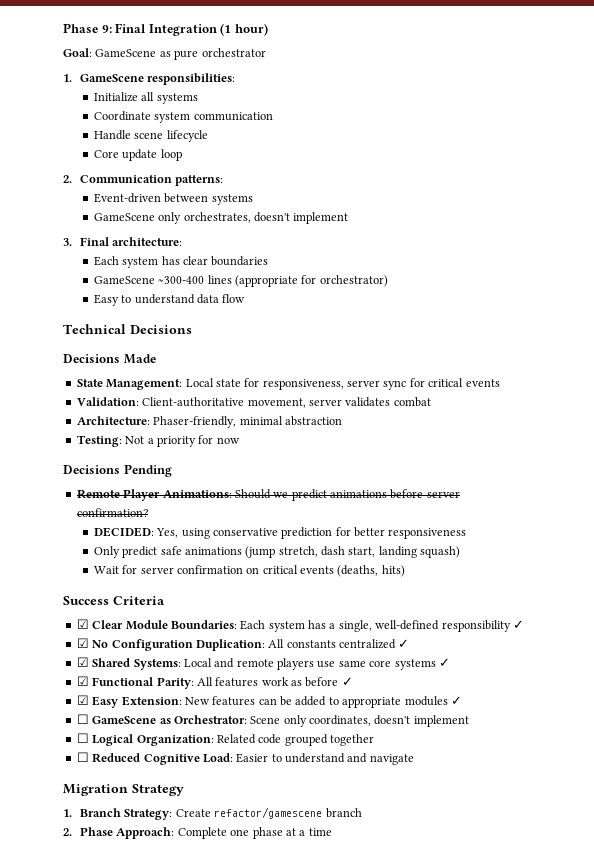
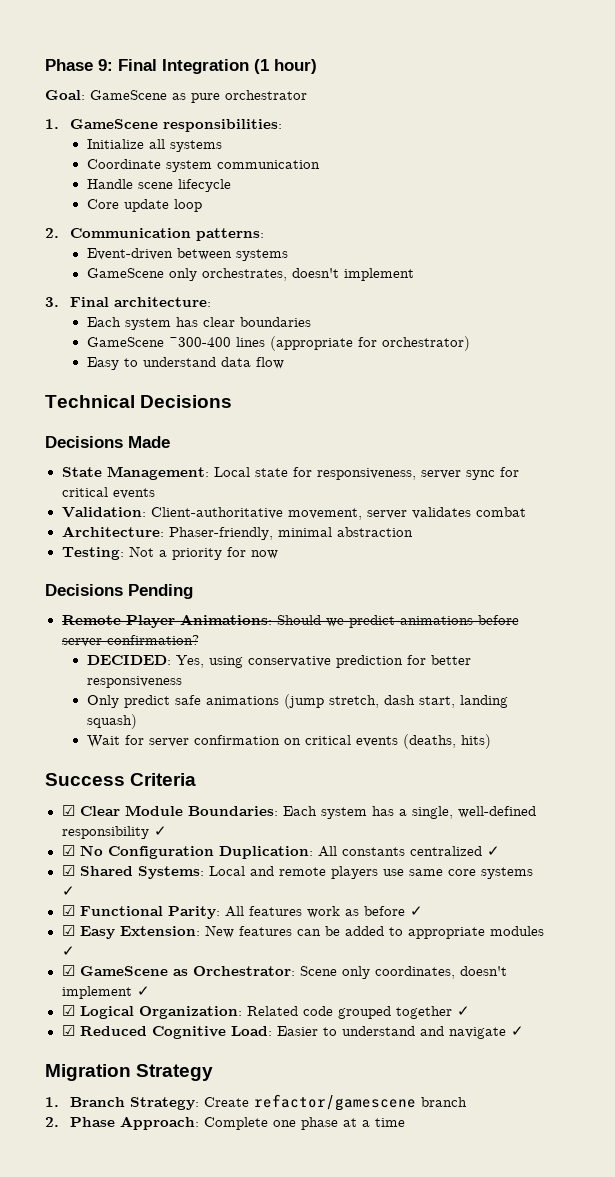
[76,714,89,724] ☐ -> [61,965,75,976] ☑
[76,733,89,743] // ☐ -> [136,986,150,996] [61,1005,75,1016] ✓ // ☑
[76,752,89,762] // ☐ -> [456,1006,470,1016] [61,1025,75,1036] ✓ // ☑
(414, 759) none -> [510,1026,524,1036] ✓

